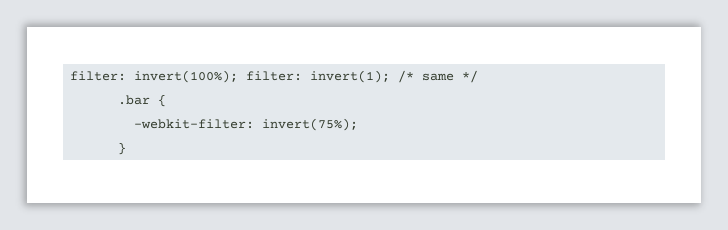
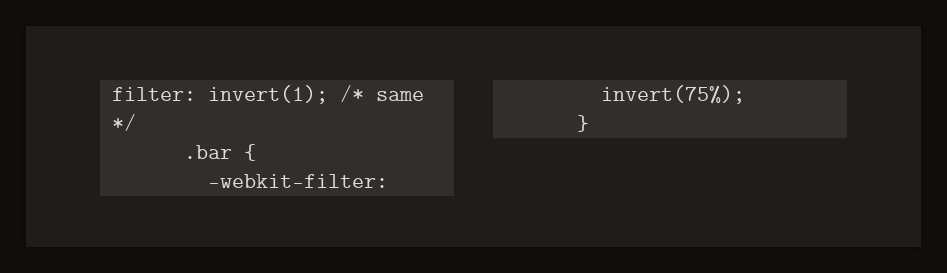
[69,70,302,83] filter: invert(100%); filter: -> [112,87,197,101] filter:

